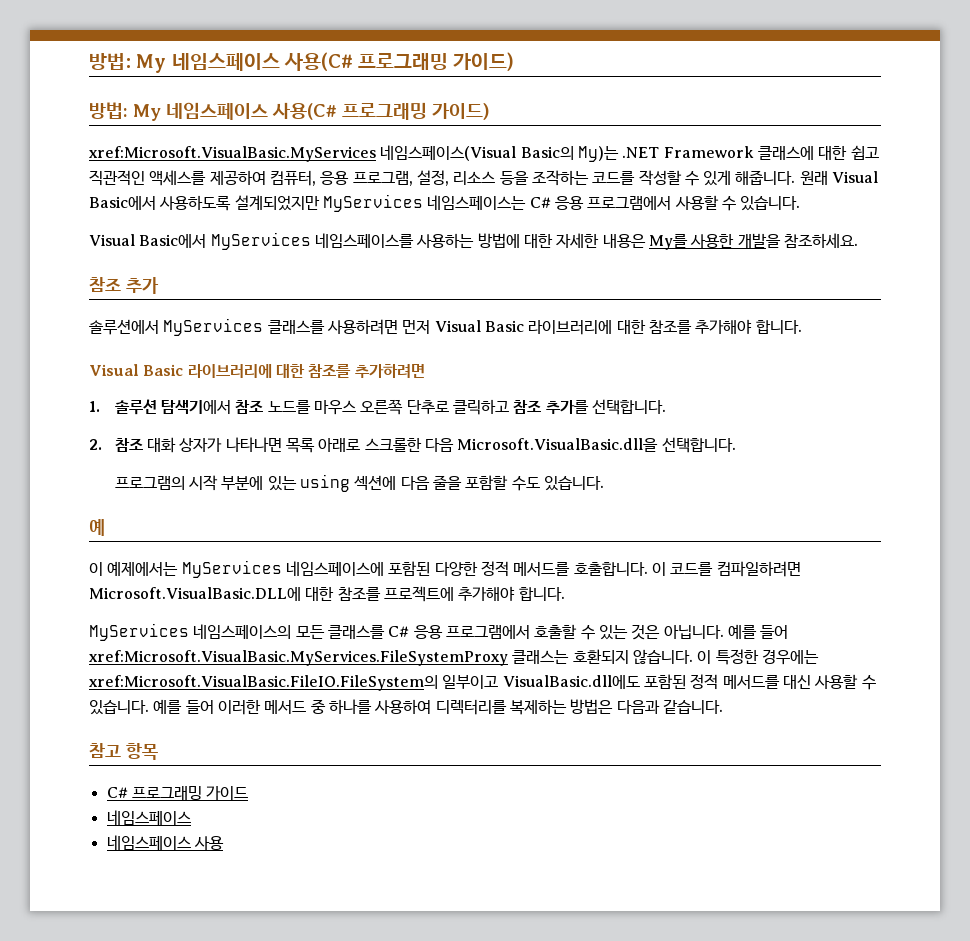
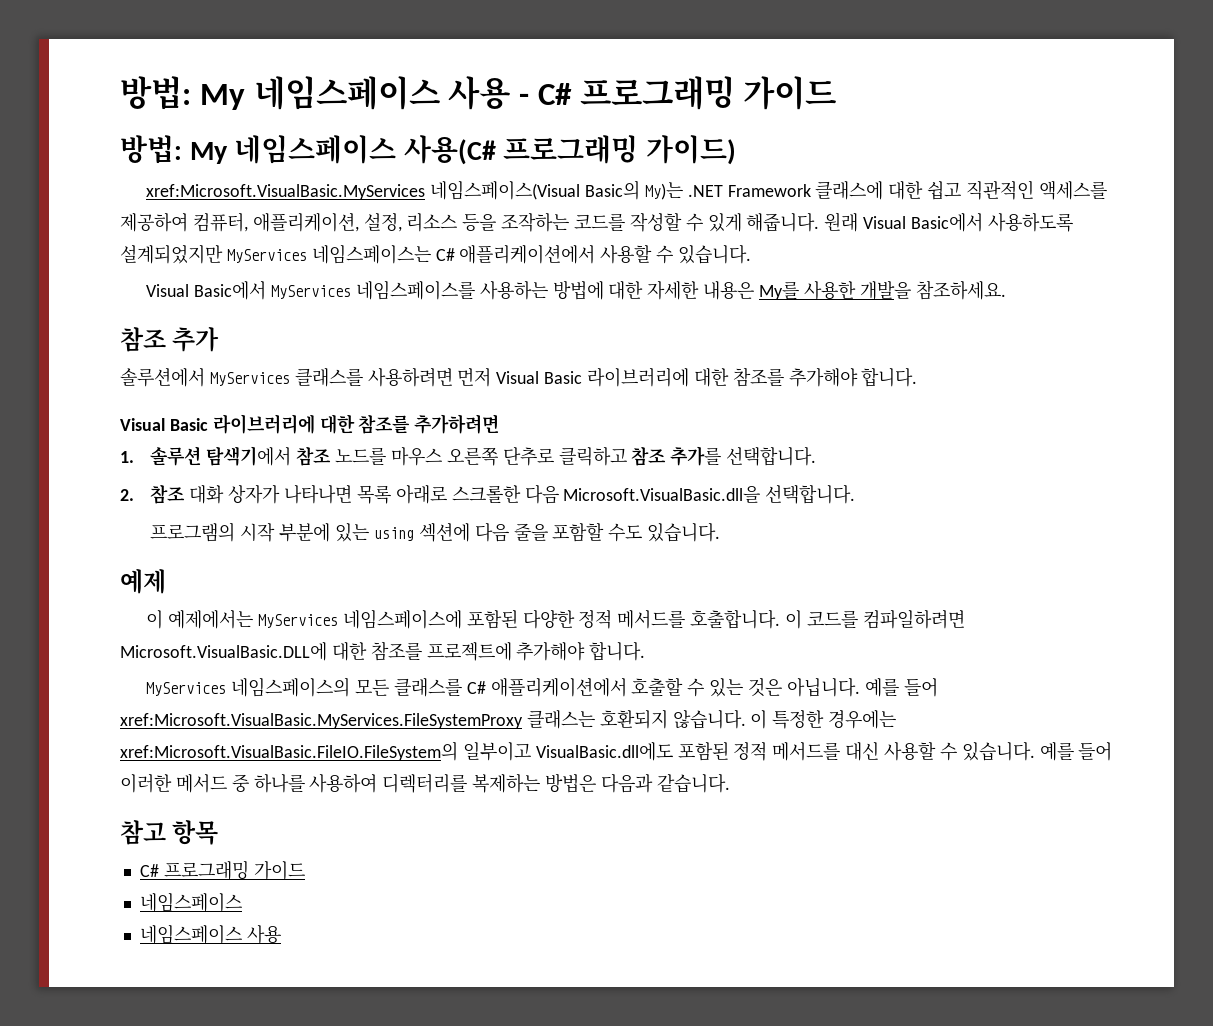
[89,52,515,73] 방법: My 네임스페이스 사용(C# 프로그래밍 가이드) -> [120,76,837,110] 방법: My 네임스페이스 사용 - C# 프로그래밍 가이드
[320,171,413,186] 응용 프로그램, -> [252,212,359,232] 애플리케이션,
[554,196,672,210] 응용 프로그램에서 -> [459,244,596,264] 애플리케이션에서
[89,519,105,536] 예 -> [120,569,166,594] 예제
[413,625,530,639] 응용 프로그램에서 -> [490,677,627,697] 애플리케이션에서

